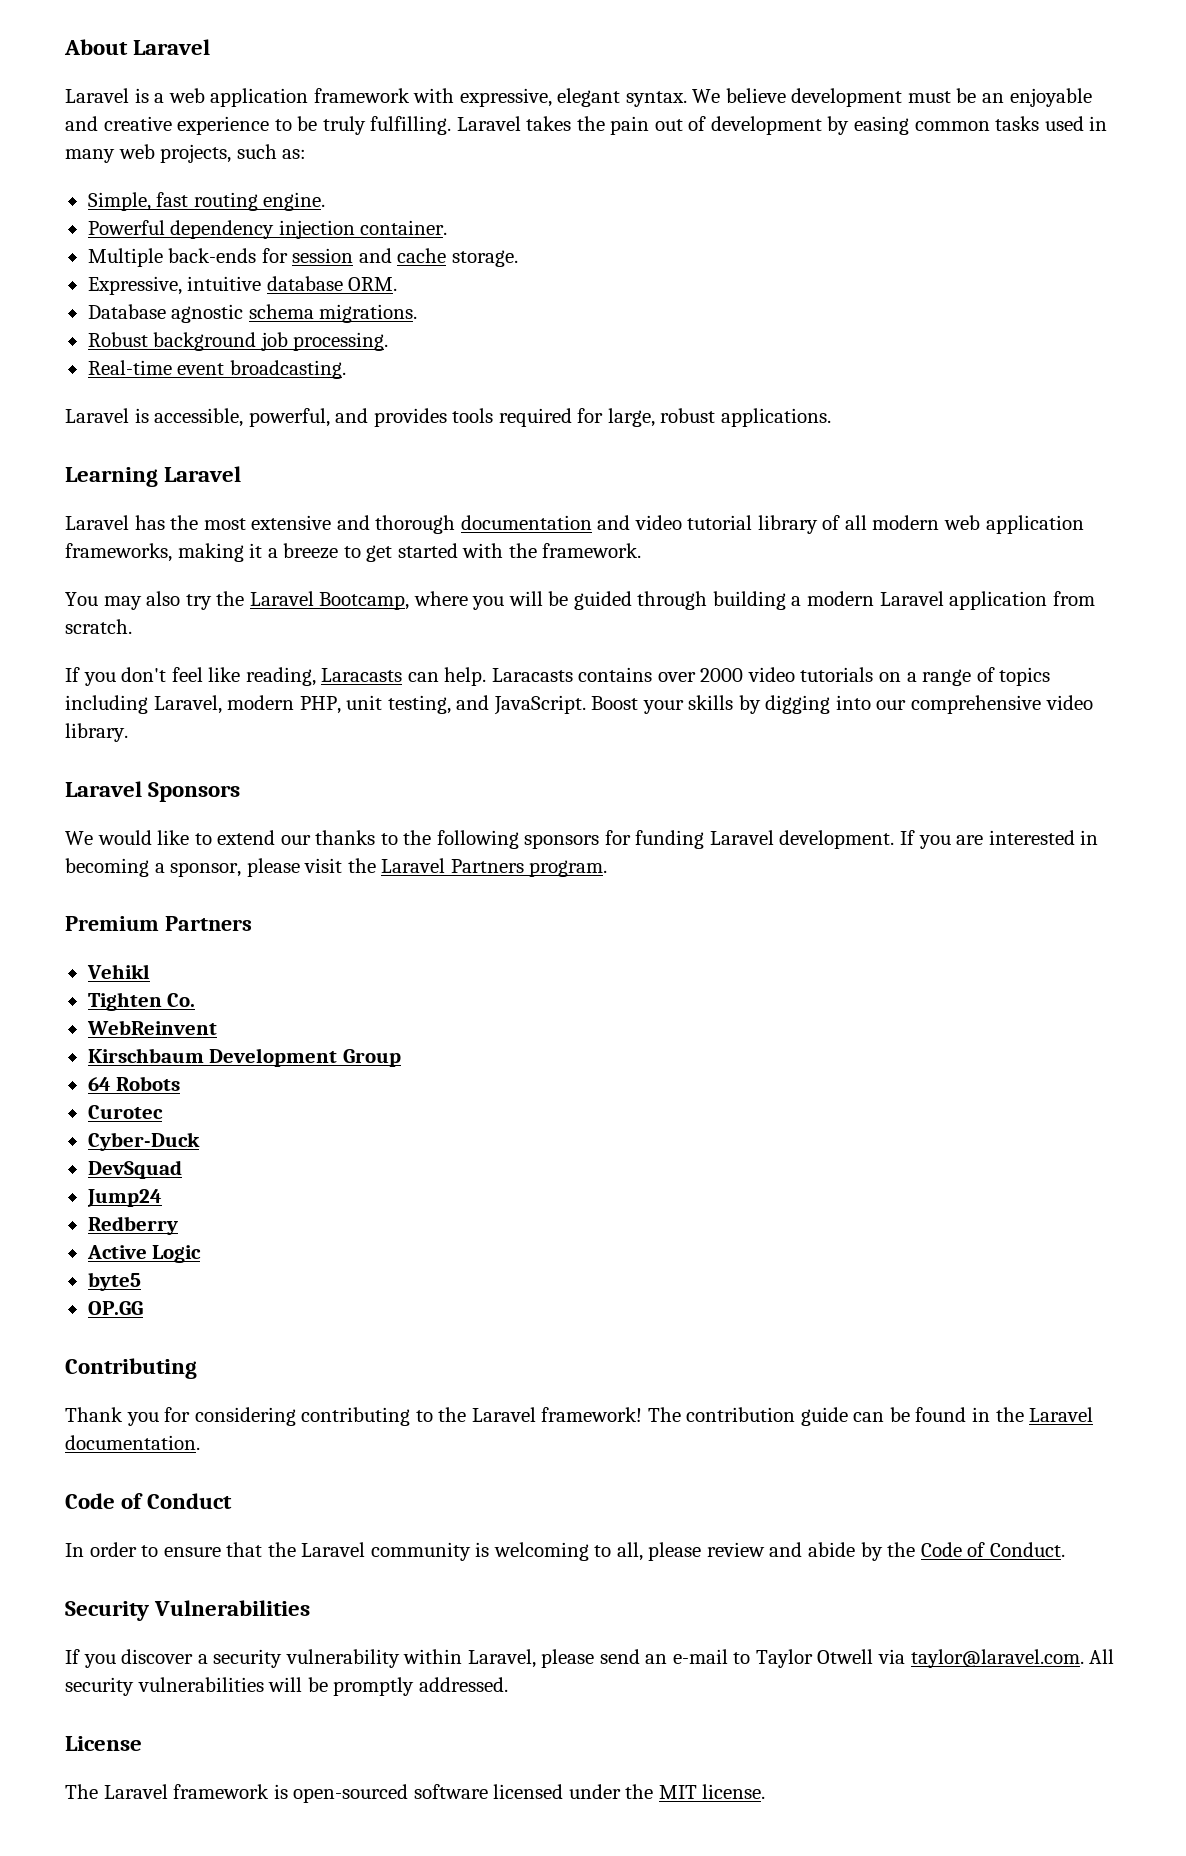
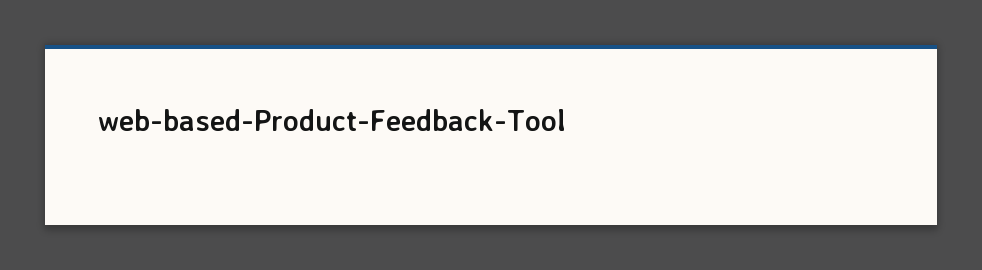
[64,39,211,55] [65,88,1092,107] [65,116,1108,135] [65,144,307,163] [87,192,326,211] [87,220,448,239] [87,248,518,267] [87,276,398,295] [87,304,418,323] [87,332,389,351] [87,360,346,379] [65,408,831,427] [65,466,242,487] [65,515,1084,534] [65,543,642,562] [65,591,1095,610] [65,619,132,634] [65,667,1051,686] [65,695,1093,715] [65,723,128,742] [65,781,241,802] [65,830,1099,849] [65,858,608,877] [65,916,252,931] [86,964,150,979] [87,992,196,1011] [86,1020,217,1035] [87,1048,401,1067] [87,1076,181,1091] [87,1105,163,1119] [87,1132,200,1151] [87,1160,182,1179] [86,1189,162,1207] [87,1216,178,1235] [86,1245,202,1263] [87,1272,141,1291] [87,1301,143,1315] [65,1358,197,1379] [65,1407,1094,1426] [65,1435,200,1450] [65,1493,233,1509] [65,1542,1065,1561] [65,1600,311,1621] [65,1649,1115,1668] [65,1677,508,1696] [65,1736,142,1751] [65,1784,766,1803] About Laravel // Laravel is a web application framework with expressive, elegant syntax. We believe development must be an enjoyable and creative experience to be truly fulfilling. Laravel takes the pain out of development by easing common tasks used in many web projects, such as: // Simple, fast routing engine. // Powerful dependency injection container. // Multiple back-ends for session and cache storage. // Expressive, intuitive database ORM. // Database agnostic schema migrations. // Robust background job processing. // Real-time event broadcasting. // Laravel is accessible, powerful, and provides tools required for large, robust applications. // Learning Laravel // Laravel has the most extensive and thorough documentation and video tutorial library of all modern web application frameworks, making it a breeze to get started with the framework. // You may also try the Laravel Bootcamp, where you will be guided through building a modern Laravel application from scratch. // If you don't feel like reading, Laracasts can help. Laracasts contains over 2000 video tutorials on a range of topics including Laravel, modern PHP, unit testing, and JavaScript. Boost your skills by digging into our comprehensive video library. // Laravel Sponsors // We would like to extend our thanks to the following sponsors for funding Laravel development. If you are interested in becoming a sponsor, please visit the Laravel Partners program. // Premium Partners // Vehikl // Tighten Co. // WebReinvent // Kirschbaum Development Group // 64 Robots // Curotec // Cyber-Duck // DevSquad // Jump24 // Redberry // Active Logic // byte5 // OP.GG // Contributing // Thank you for considering contributing to the Laravel framework! The contribution guide can be found in the Laravel documentation. // Code of Conduct // In order to ensure that the Laravel community is welcoming to all, please review and abide by the Code of Conduct. // Security Vulnerabilities // If you discover a security vulnerability within Laravel, please send an e-mail to Taylor Otwell via taylor@laravel.com. All security vulnerabilities will be promptly addressed. // License // The Laravel framework is open-sourced software licensed under the MIT license. -> [98,109,566,131] web-based-Product-Feedback-Tool

